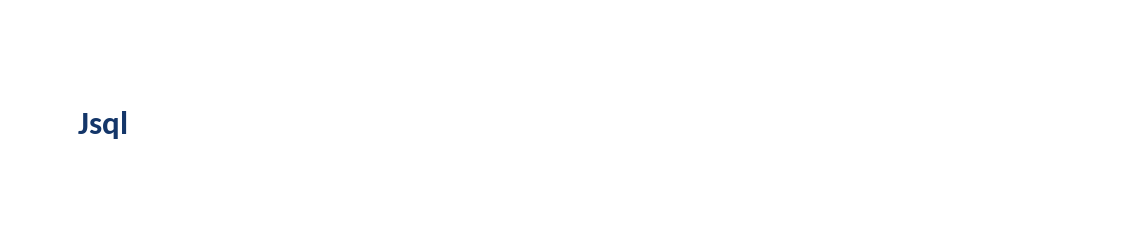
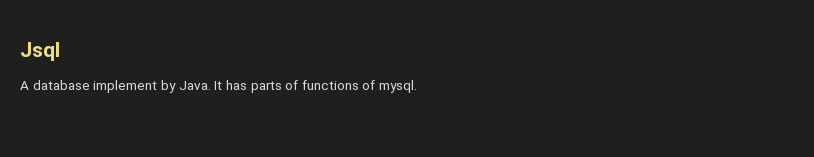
(128, 125) none -> [20,80,418,93] // A database implement by Java. It has parts of functions of mysql.

